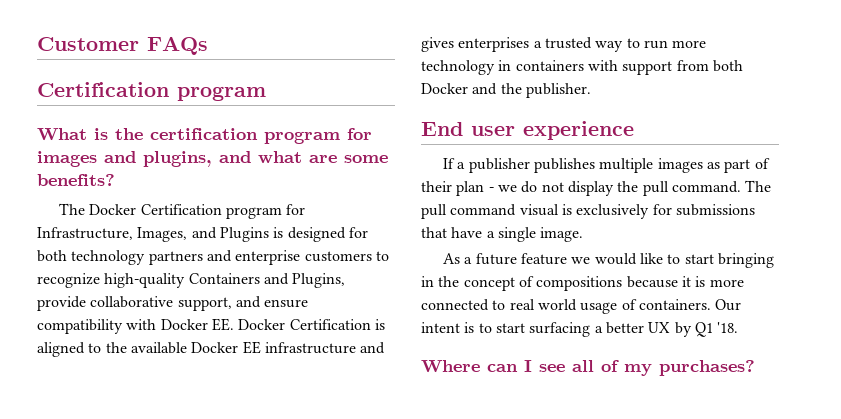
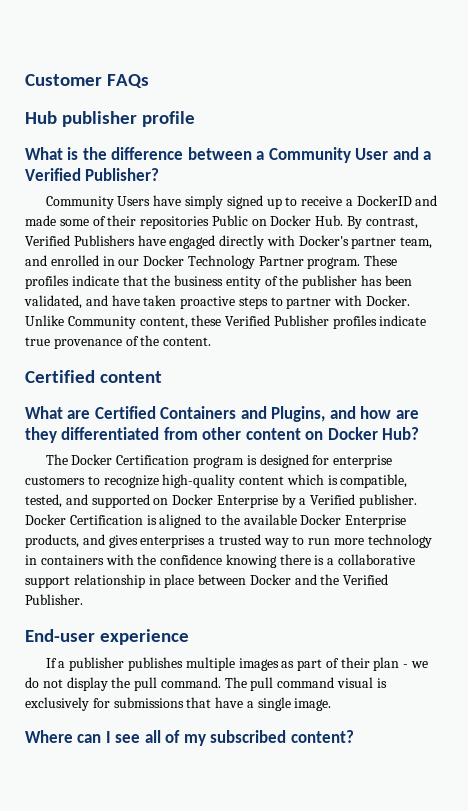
[37,82,266,101] Certification program -> [25,111,195,127] Hub publisher profile
[150,128,372,144] [37,151,388,167] [37,174,115,186] [59,203,306,219] [37,227,368,242] [37,250,232,265] certification program for images and plugins, and what are some benefits? // The Docker Certification program for Infrastructure, Images, and Plugins is designed for both technology partners and -> [111,147,432,163] [25,168,160,181] [45,195,438,209] [25,215,418,229] [25,235,433,249] [25,255,398,269] [25,275,412,289] [24,295,411,309] [25,315,427,329] [25,335,212,349] [25,370,162,383] [25,406,419,422] [25,427,420,443] [45,454,330,468] difference between a Community User and a Verified Publisher? // Community Users have simply signed up to receive a DockerID and made some of their repositories Public on Docker Hub. By contrast, Verified Publishers have engaged directly with Docker's partner team, and enrolled in our Docker Technology Partner program. These profiles indicate that the business entity of the publisher has been validated, and have taken proactive steps to partner with Docker. Unlike Community content, these Verified Publisher profiles indicate true provenance of the content. // Certified content // What are Certified Containers and Plugins, and how are they differentiated from other content on Docker Hub? // The Docker Certification program is designed for
[188,273,346,288] [37,296,309,311] [37,318,234,334] Containers and Plugins, provide collaborative support, and ensure compatibility with Docker EE. -> [239,474,408,488] [25,494,418,508] content which is compatible, tested, and supported on Docker Enterprise by a Verified publisher.
[242,341,356,354] EE infrastructure -> [345,515,407,528] [25,534,79,548] Enterprise products,
[622,60,743,75] [421,83,591,98] [421,122,515,136] support from both Docker and the publisher. // End user -> [137,554,416,568] [25,574,389,588] [25,594,83,605] [25,629,95,642] the confidence knowing there is a collaborative support relationship in place between Docker and the Verified Publisher. // End-user
[443,253,774,268] [421,276,744,291] [421,299,742,314] [421,322,739,337] // As a future feature we would like to start bringing in the concept of compositions because it is more connected to real world usage of containers. Our intent is to start surfacing a better UX by Q1 '18. -> (332, 704) none
[659,360,755,376] purchases? -> [210,730,354,743] subscribed content?

